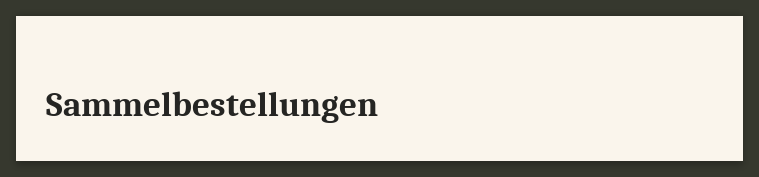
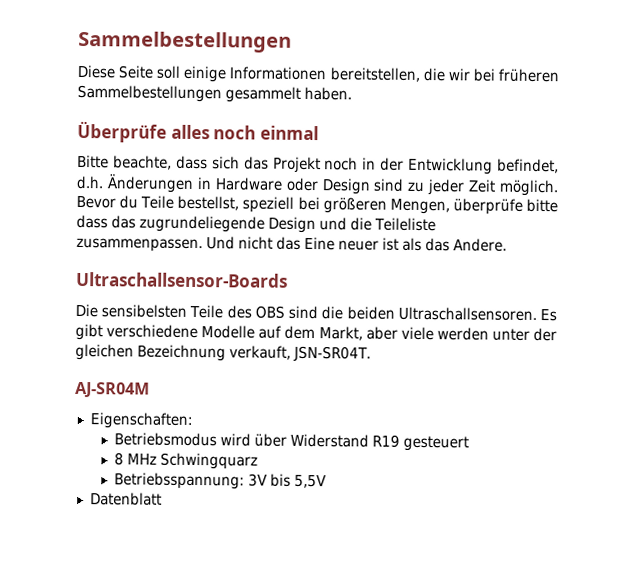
[46,91,378,123] Sammelbestellungen -> [78,30,292,53] [77,64,559,83] [77,84,352,103] [77,120,319,143] [77,154,559,175] [76,174,558,197] [76,195,558,215] [76,214,436,234] [76,236,507,253] [76,271,288,288] [75,303,557,322] [75,323,558,342] [75,343,371,362] [75,381,150,398] [89,412,193,429] [114,432,470,452] [114,452,259,470] [114,472,328,490] [89,492,162,506] Sammelbestellungen // Diese Seite soll einige Informationen bereitstellen, die wir bei früheren Sammelbestellungen gesammelt haben. // Überprüfe alles noch einmal // Bitte beachte, dass sich das Projekt noch in der Entwicklung befindet, d.h. Änderungen in Hardware oder Design sind zu jeder Zeit möglich. Bevor du Teile bestellst, speziell bei größeren Mengen, überprüfe bitte dass das zugrundeliegende Design und die Teileliste zusammenpassen. Und nicht das Eine neuer ist als das Andere. // Ultraschallsensor-Boards // Die sensibelsten Teile des OBS sind die beiden Ultraschallsensoren. Es gibt verschiedene Modelle auf dem Markt, aber viele werden unter der gleichen Bezeichnung verkauft, JSN-SR04T. // AJ-SR04M // Eigenschaften: // Betriebsmodus wird über Widerstand R19 gesteuert // 8 MHz Schwingquarz // Betriebsspannung: 3V bis 5,5V // Datenblatt

